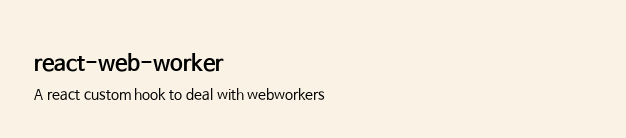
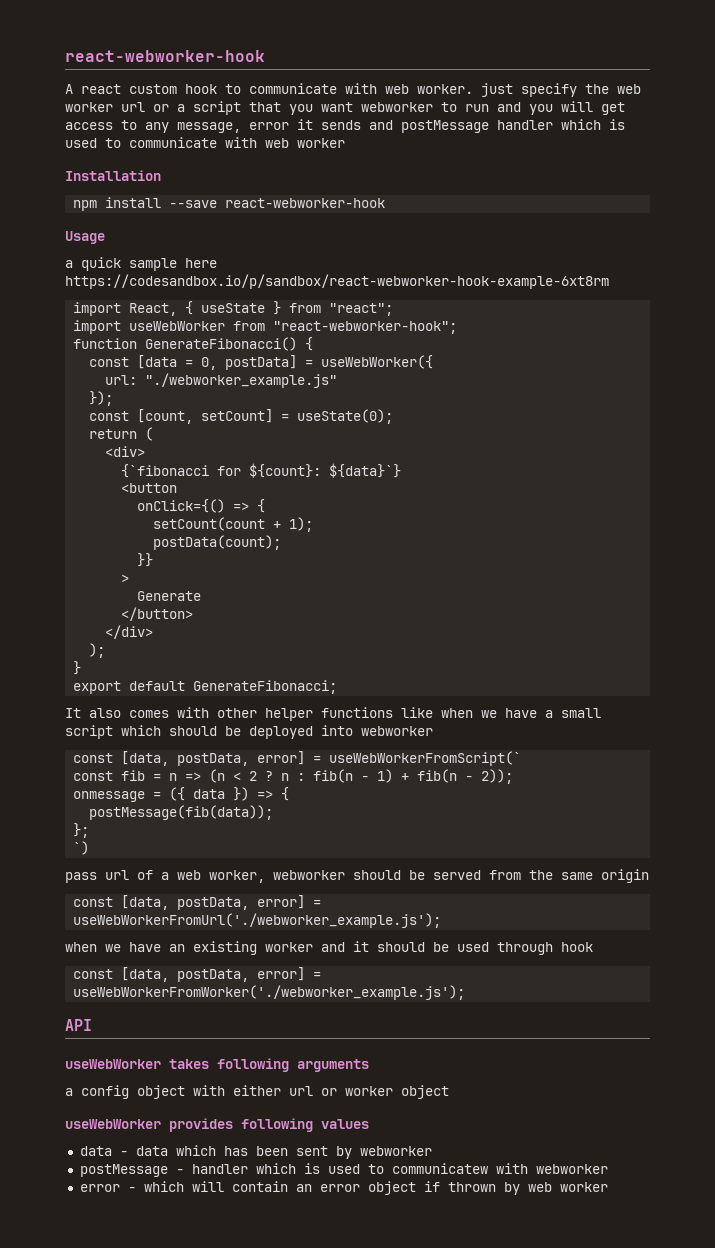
[34,53,224,72] react-web-worker -> [65,50,265,62] react-webworker-hook
[185,88,326,101] deal with webworkers -> [249,83,641,97] [65,101,625,115] [65,119,625,133] [65,137,345,148] [65,170,161,181] [73,197,386,211] [65,231,105,244] [65,257,217,271] [65,274,609,289] [73,301,394,316] [73,320,458,334] [73,337,314,351] [89,355,434,370] [105,373,338,388] [89,391,114,406] [89,409,394,424] [89,427,154,441] [105,446,146,457] [121,463,402,478] [121,483,178,493] [137,499,266,513] [153,517,314,532] [153,535,282,550] [137,553,154,567] [121,574,130,583] [137,591,202,601] [121,607,194,621] [105,625,154,639] [89,643,106,658] [73,661,82,675] [73,680,338,694] [65,707,601,721] [65,725,433,739] [73,751,522,766] [73,769,514,784] [73,787,290,802] [89,805,274,820] [73,823,90,838] [73,841,90,855] [65,869,649,883] [73,895,322,910] [73,913,442,928] [65,941,593,955] [73,967,322,982] [73,985,466,1000] [65,1019,92,1031] [65,1058,369,1072] [65,1085,449,1099] [65,1118,369,1132] [79,1145,432,1159] [79,1163,608,1177] [79,1181,608,1195] communicate with web worker. just specify the web worker url or a script that you want webworker to run and you will get access to any message, error it sends and postMessage handler which is used to communicate with web worker // Installation // npm install --save react-webworker-hook // Usage // a quick sample here https://codesandbox.io/p/sandbox/react-webworker-hook-example-6xt8rm // import React, { useState } from "react"; // import useWebWorker from "react-webworker-hook"; // function GenerateFibonacci() { // const [data = 0, postData] = useWebWorker({ // url: "./webworker_example.js" // }); // const [count, setCount] = useState(0); // return ( // <div> // {`fibonacci for ${count}: ${data}`} // <button // onClick={() => { // setCount(count + 1); // postData(count); // }} // > // Generate // </button> // </div> // ); // } // export default GenerateFibonacci; // It also comes with other helper functions like when we have a small script which should be deployed into webworker // const [data, postData, error] = useWebWorkerFromScript(` // const fib = n => (n < 2 ? n : fib(n - 1) + fib(n - 2)); // onmessage = ({ data }) => { // postMessage(fib(data)); // }; // `) // pass url of a web worker, webworker should be served from the same origin // const [data, postData, error] = useWebWorkerFromUrl('./webworker_example.js'); // when we have an existing worker and it should be used through hook // const [data, postData, error] = useWebWorkerFromWorker('./webworker_example.js'); // API // useWebWorker takes following arguments // a config object with either url or worker object // useWebWorker provides following values // data - data which has been sent by webworker // postMessage - handler which is used to communicatew with webworker // error - which will contain an error object if thrown by web worker

